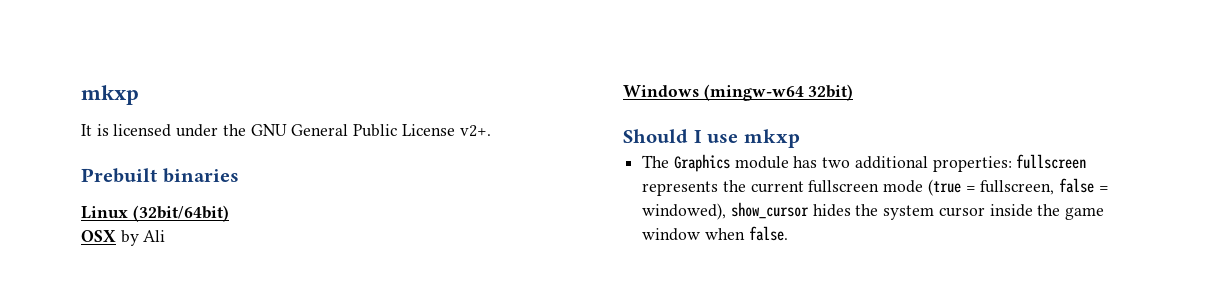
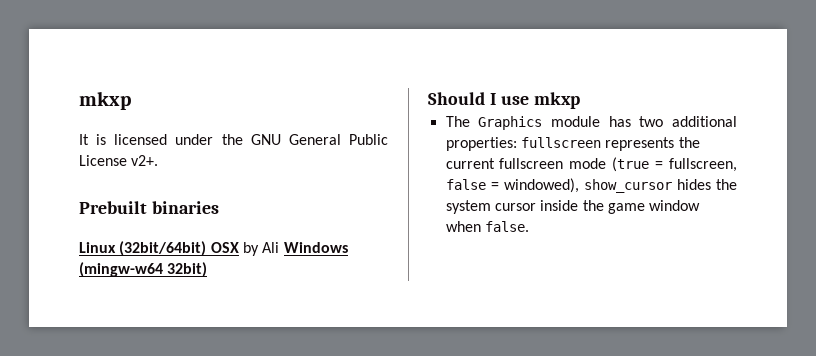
(229, 213) // -> (207, 248) none
(166, 236) // -> (280, 247) none

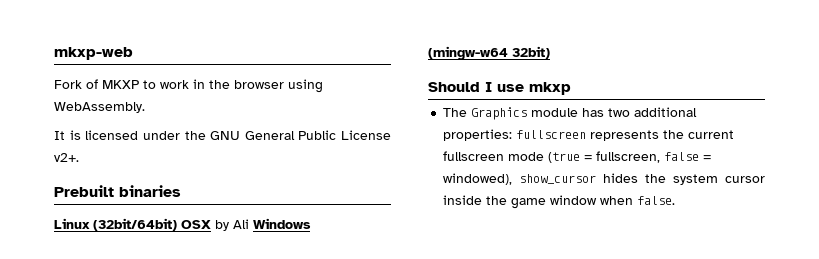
[79,91,131,110] mkxp -> [54,47,133,60] [54,79,323,93] [54,102,145,113] mkxp-web // Fork of MKXP to work in the browser using WebAssembly.

